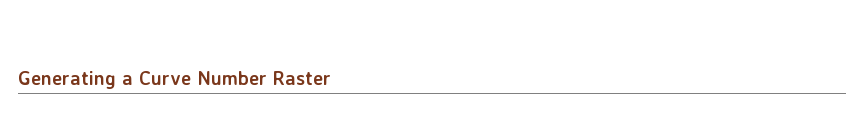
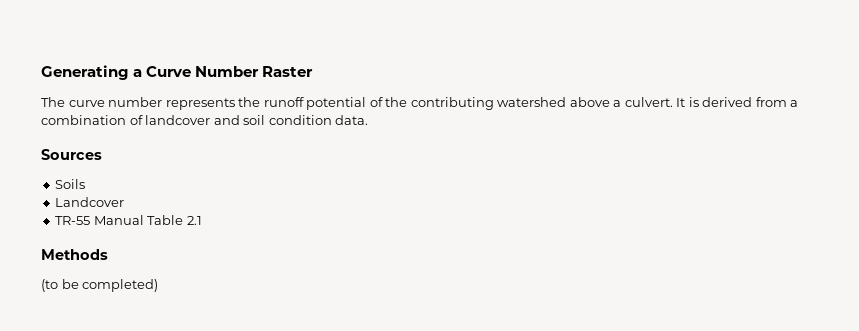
(331, 78) none -> [41,97,799,110] [41,115,369,125] [41,149,102,160] [55,179,86,189] [55,197,125,207] [55,215,202,225] [41,249,108,260] [41,279,159,292] // The curve number represents the runoff potential of the contributing watershed above a culvert. It is derived from a combination of landcover and soil condition data. // Sources // Soils // Landcover // TR-55 Manual Table 2.1 // Methods // (to be completed)

